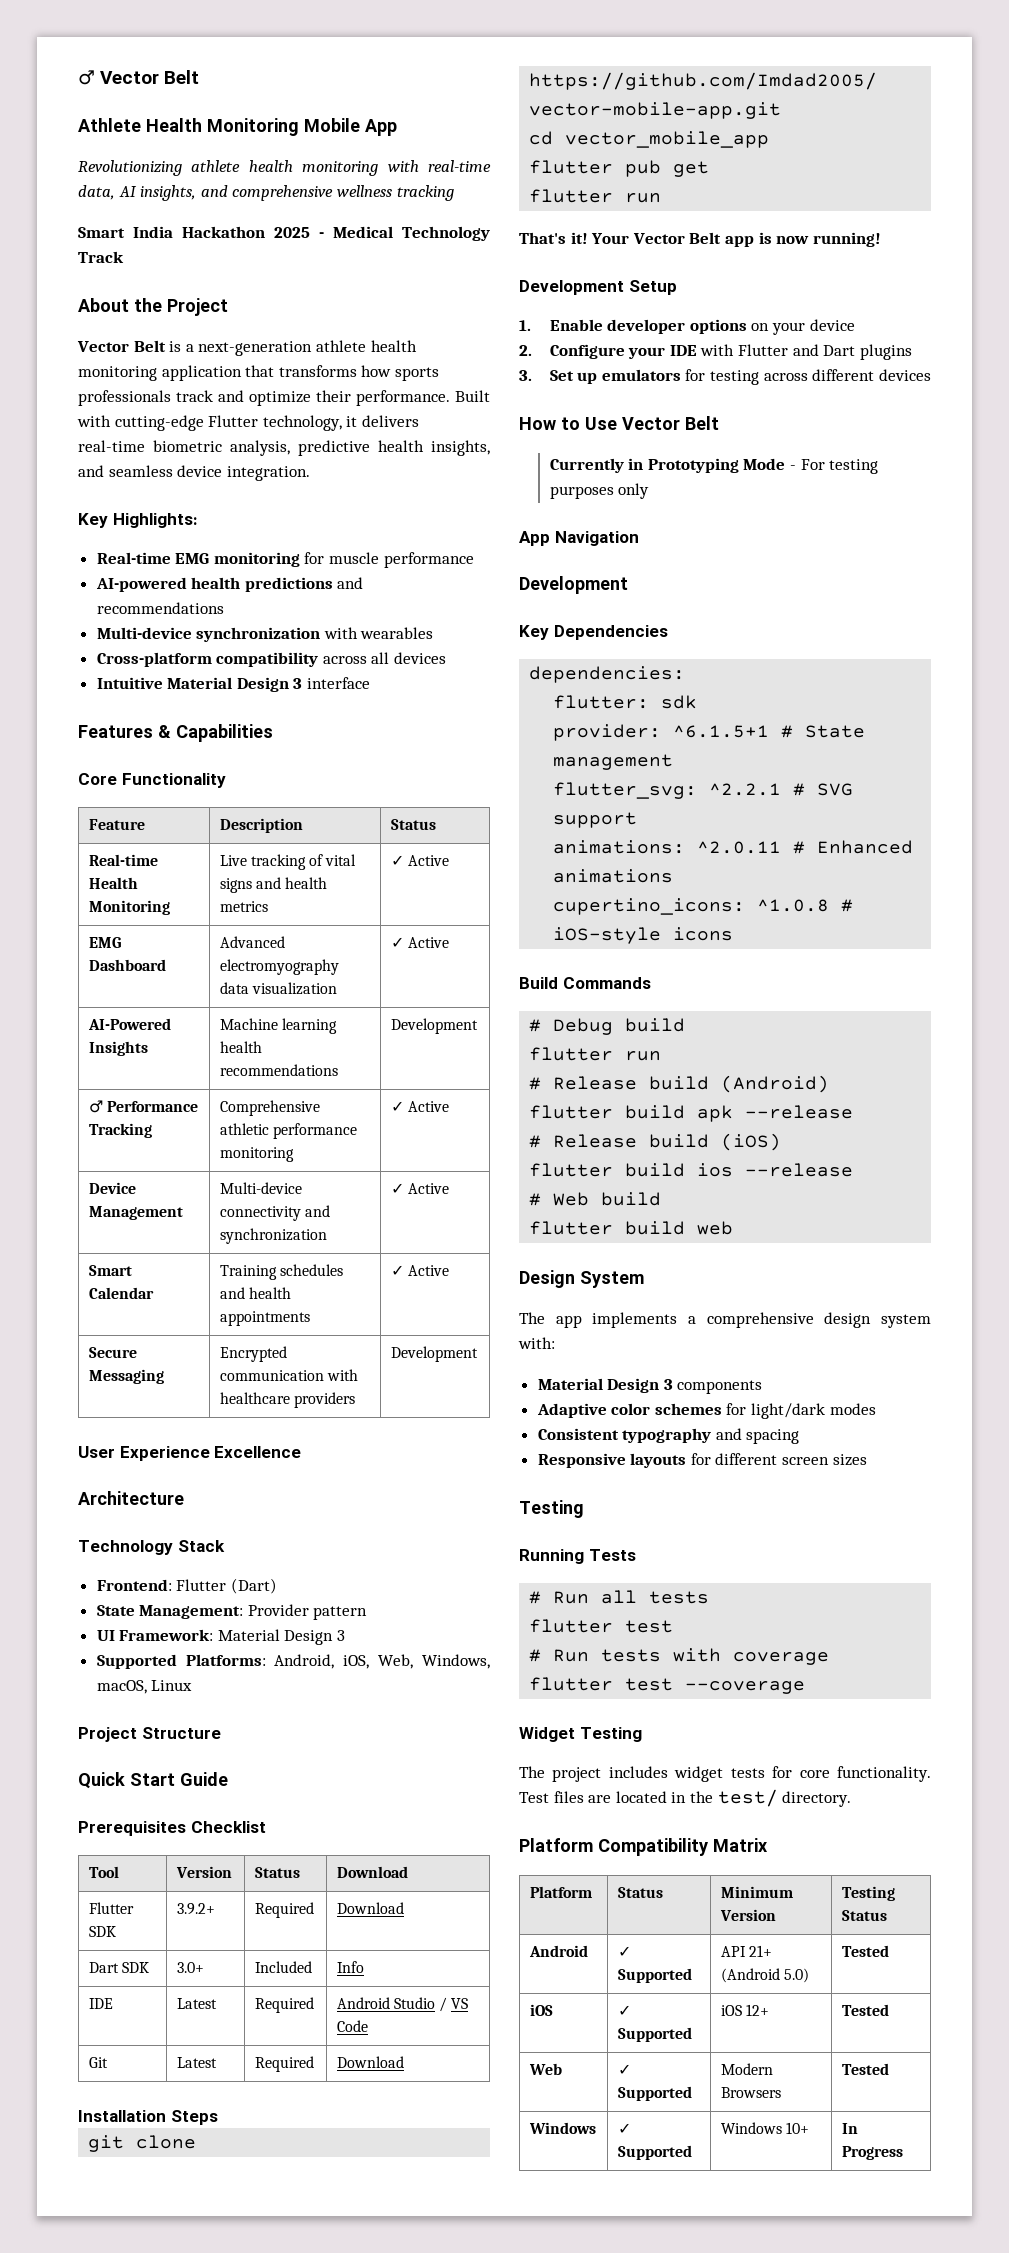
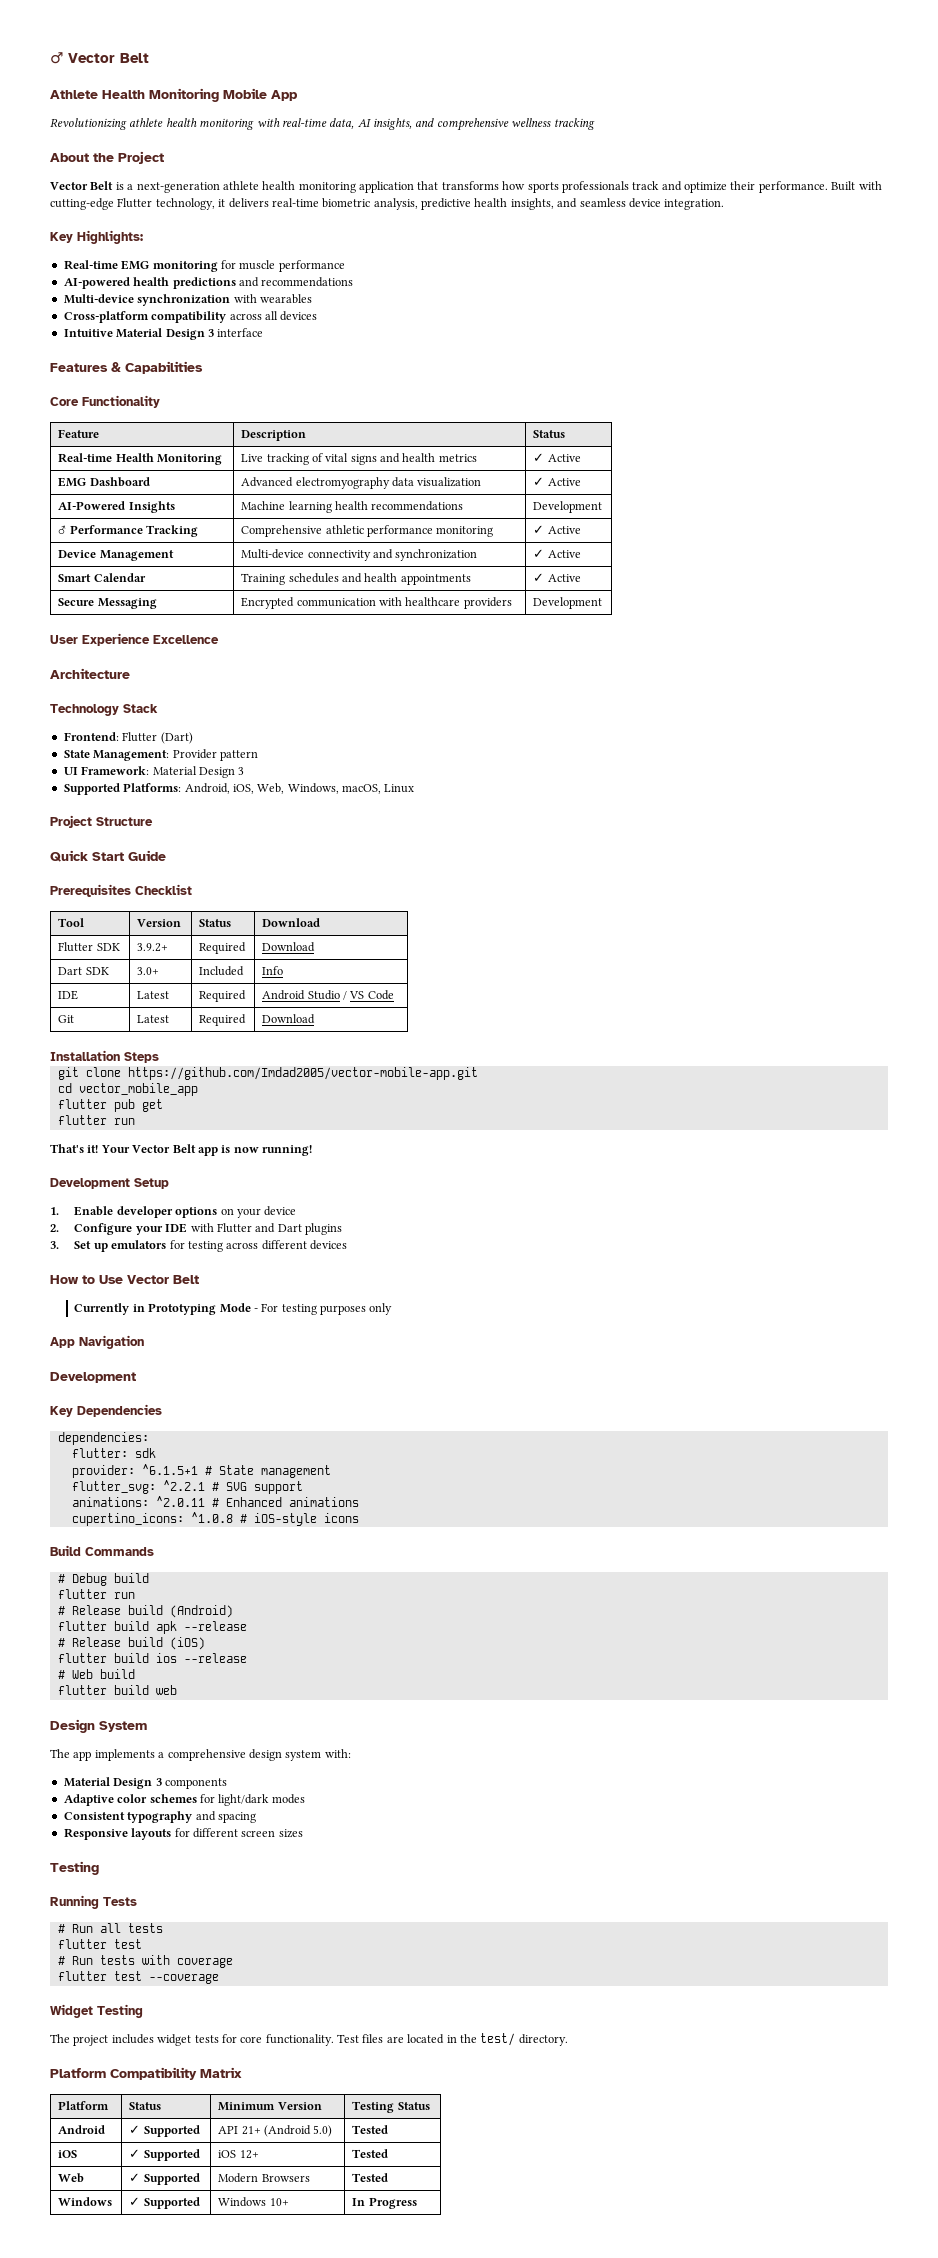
[78,226,490,241] [78,251,124,263] // Smart India Hackathon 2025 - Medical Technology Track -> (595, 124) none

